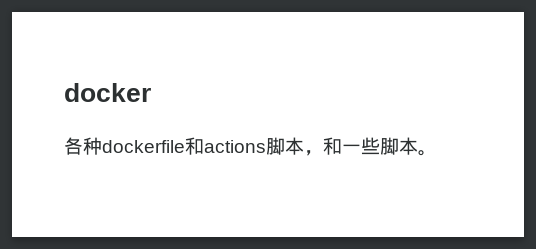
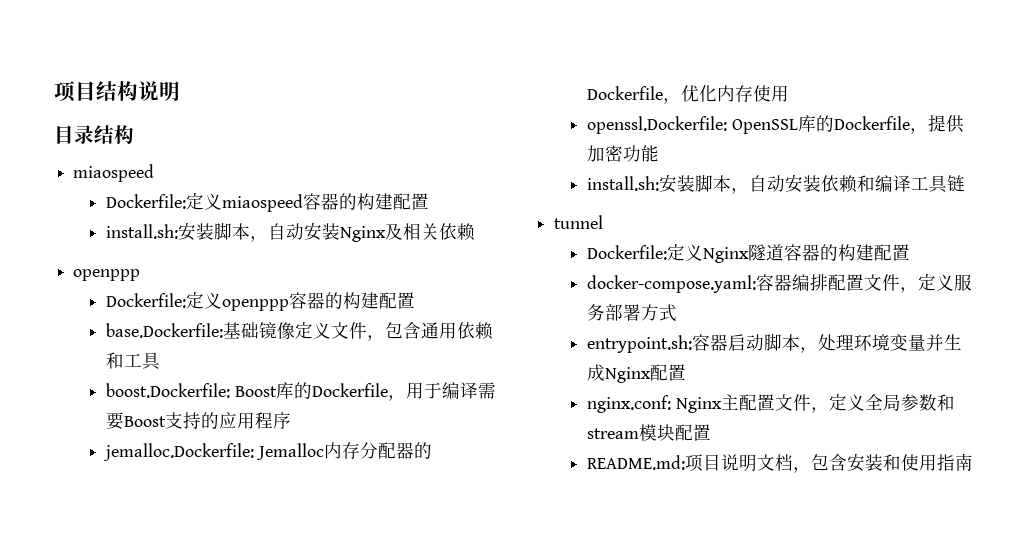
[64,83,151,102] [64,137,437,156] docker // 各种dockerfile和actions脚本，和一些脚本。 -> [54,81,180,102] [54,125,134,144] [73,164,155,182] [106,192,430,212] [106,222,476,242] [73,269,141,281] [106,291,416,311] [106,321,494,341] [106,352,162,370] [106,382,496,401] [106,412,292,430] [103,442,432,461] [587,85,790,104] [587,114,964,134] [587,145,660,162] [587,174,966,194] [554,215,604,229] [587,243,911,263] [587,273,973,293] [587,304,678,322] [587,333,963,353] [587,364,687,383] [587,393,955,413] [587,424,712,441] [587,453,974,473] 项目结构说明 // 目录结构 // miaospeed // Dockerfile:定义miaospeed容器的构建配置 // install.sh:安装脚本，自动安装Nginx及相关依赖 // openppp // Dockerfile:定义openppp容器的构建配置 // base.Dockerfile:基础镜像定义文件，包含通用依赖和工具 // boost.Dockerfile: Boost库的Dockerfile，用于编译需要Boost支持的应用程序 // jemalloc.Dockerfile: Jemalloc内存分配器的Dockerfile，优化内存使用 // openssl.Dockerfile: OpenSSL库的Dockerfile，提供加密功能 // install.sh:安装脚本，自动安装依赖和编译工具链 // tunnel // Dockerfile:定义Nginx隧道容器的构建配置 // docker-compose.yaml:容器编排配置文件，定义服务部署方式 // entrypoint.sh:容器启动脚本，处理环境变量并生成Nginx配置 // nginx.conf: Nginx主配置文件，定义全局参数和stream模块配置 // README.md:项目说明文档，包含安装和使用指南

